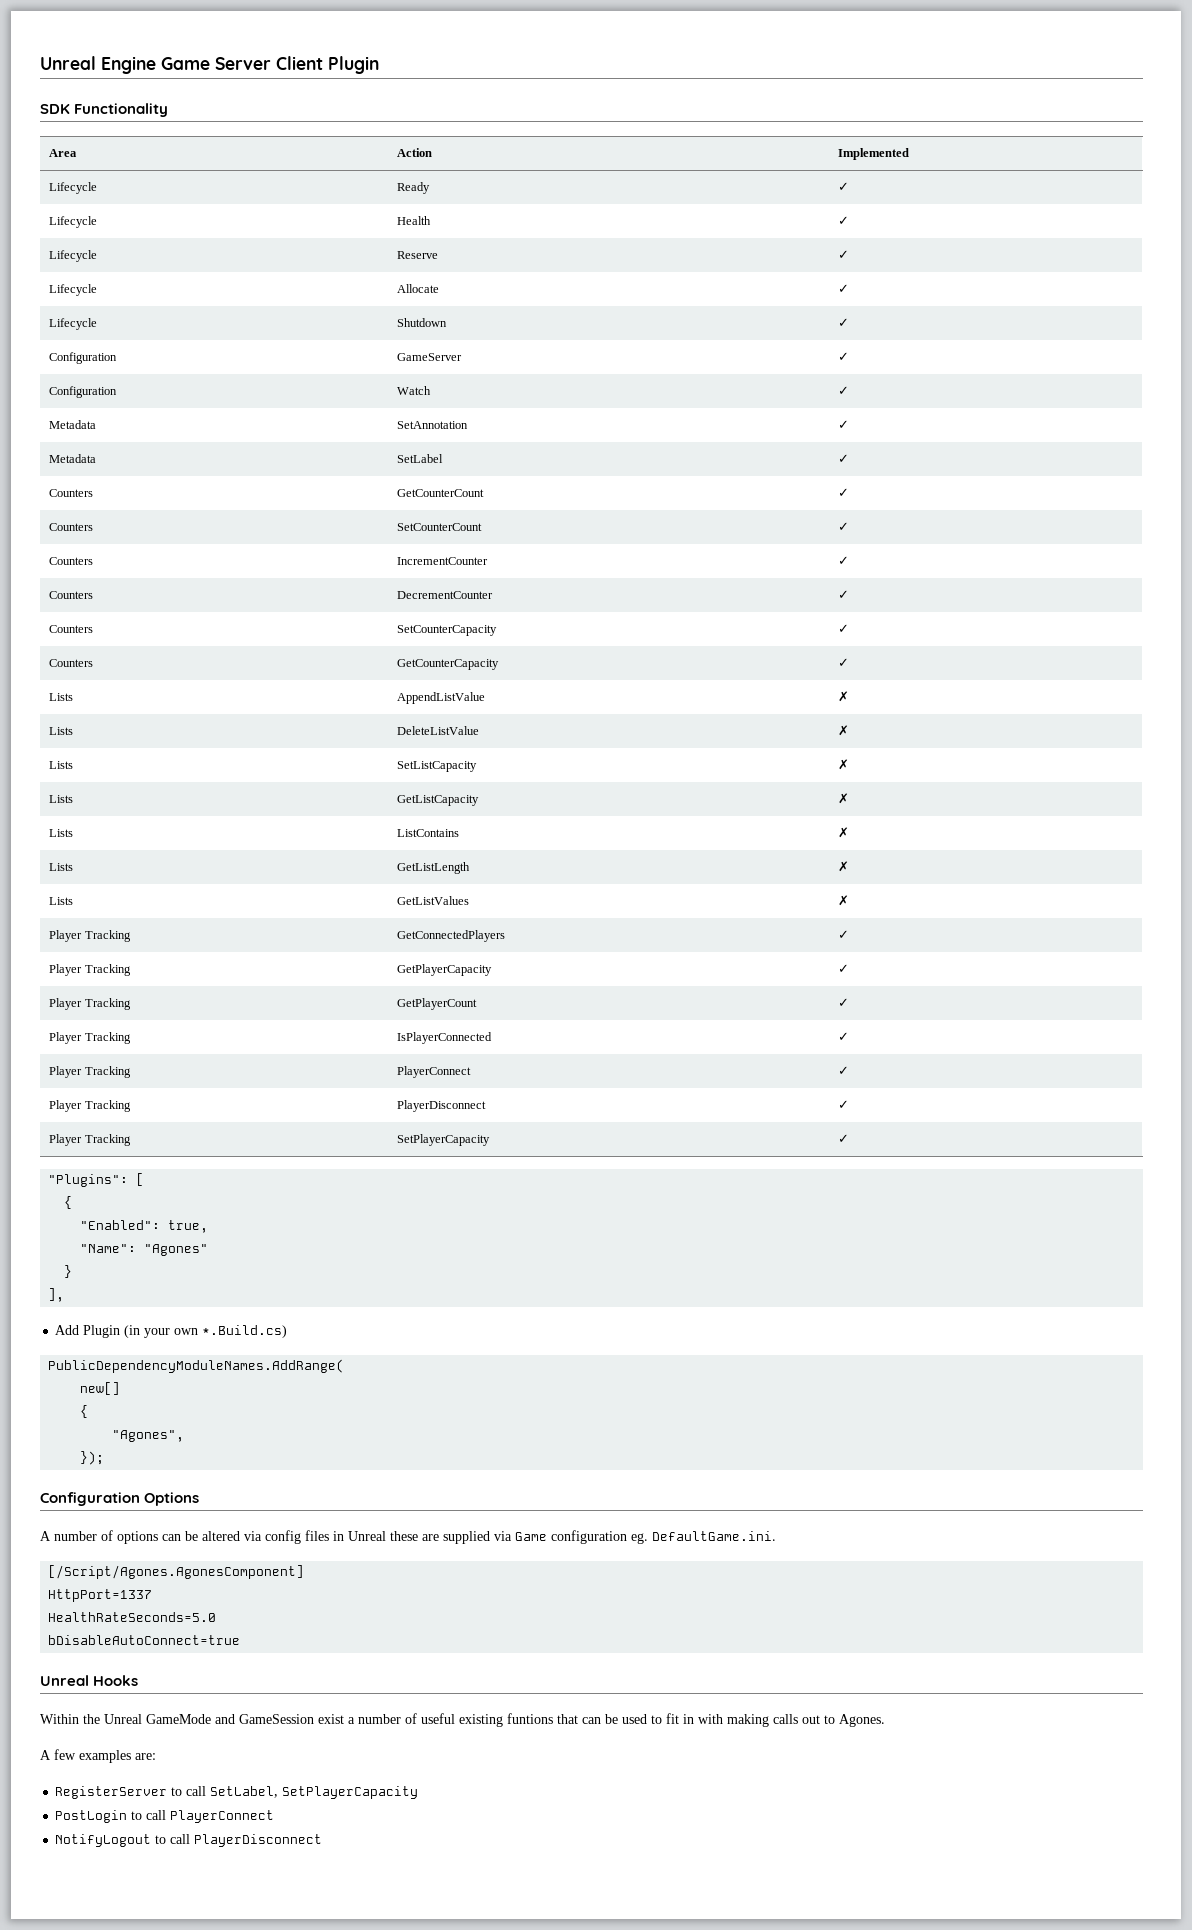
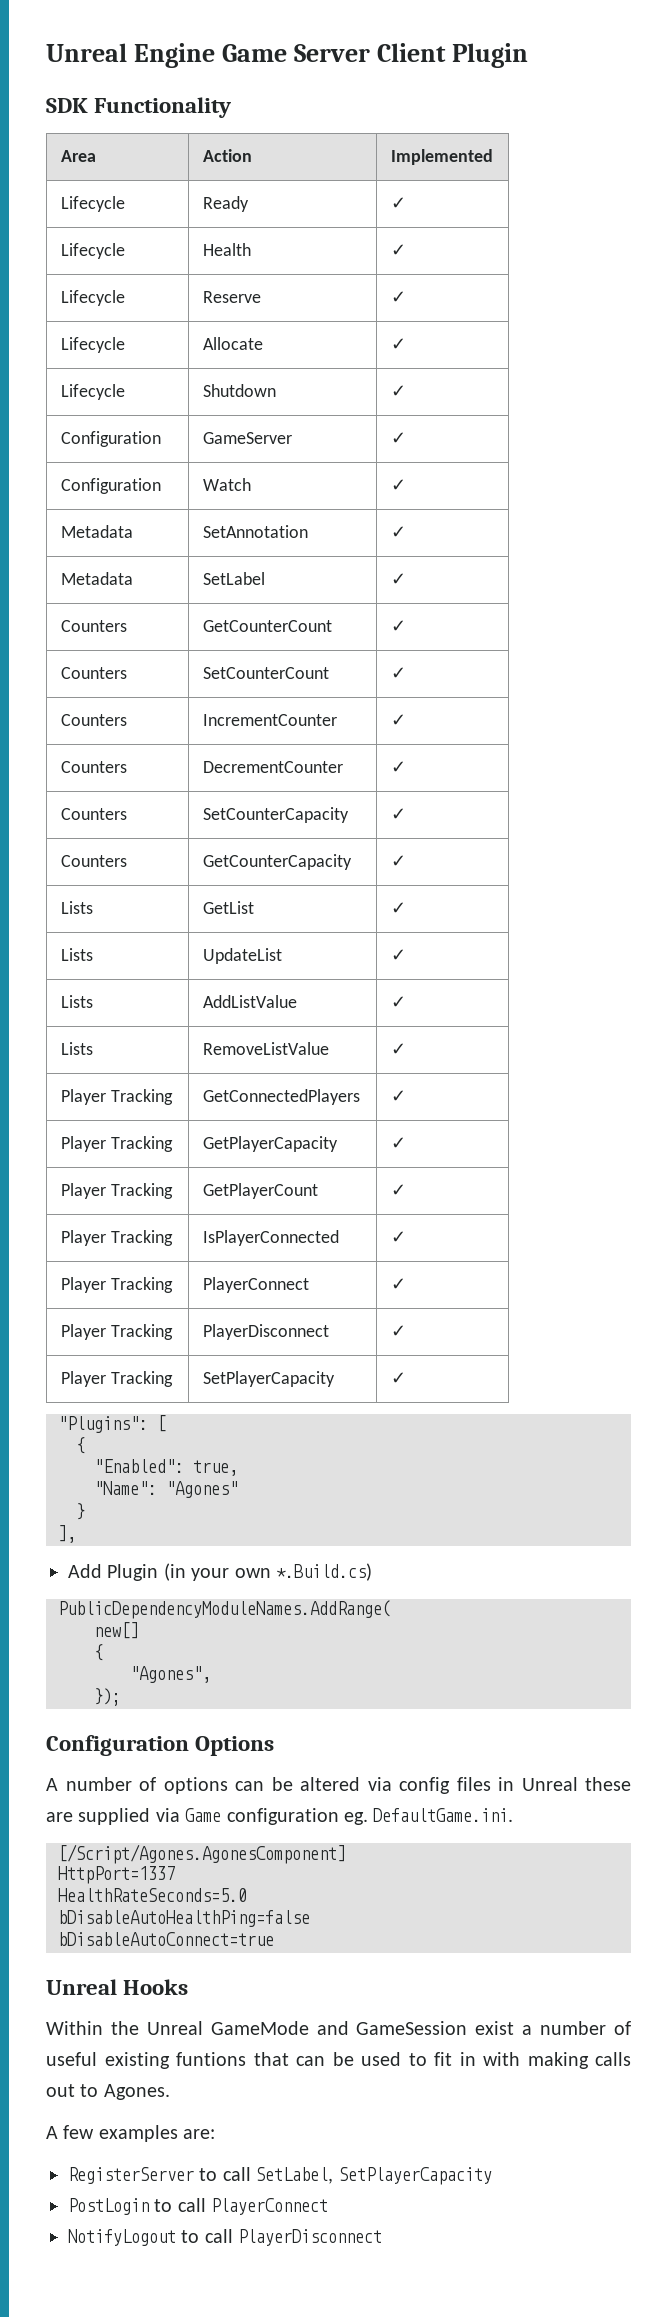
[397,692,486,704] [838,691,850,702] [49,727,74,735] [397,726,480,735] [838,725,850,736] [49,761,74,769] [397,761,478,772] [838,759,850,770] [49,795,74,803] [397,795,480,806] [838,793,850,804] [49,829,74,837] [397,829,460,837] [838,827,850,838] [49,863,74,871] [397,862,471,874] [838,861,850,872] [49,897,74,905] [397,896,470,905] [838,895,850,906] AppendListValue | ✗ // Lists | DeleteListValue | ✗ // Lists | SetListCapacity | ✗ // Lists | GetListCapacity | ✗ // Lists | ListContains | ✗ // Lists | GetListLength | ✗ // Lists | GetListValues | ✗ -> [202,901,254,914] [390,902,406,914] [60,948,93,961] [202,948,282,964] [390,949,406,961] [60,995,93,1008] [202,995,297,1008] [390,996,406,1008] [60,1042,93,1055] [202,1042,329,1055] [390,1043,406,1055] GetList | ✓ // Lists | UpdateList | ✓ // Lists | AddListValue | ✓ // Lists | RemoveListValue | ✓
(217, 1617) none -> [58,1910,310,1927] // bDisableAutoHealthPing=false

